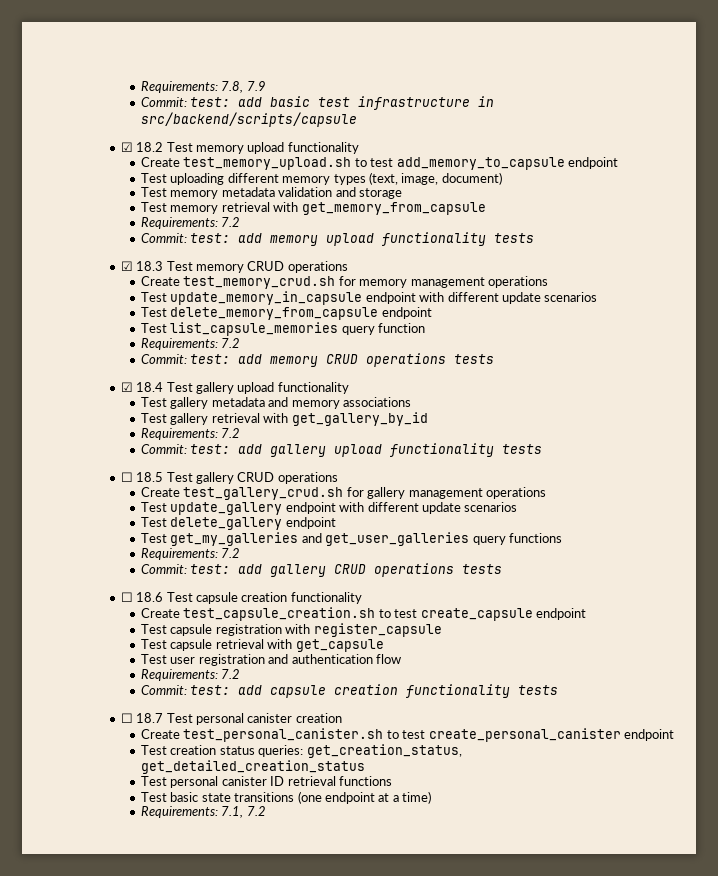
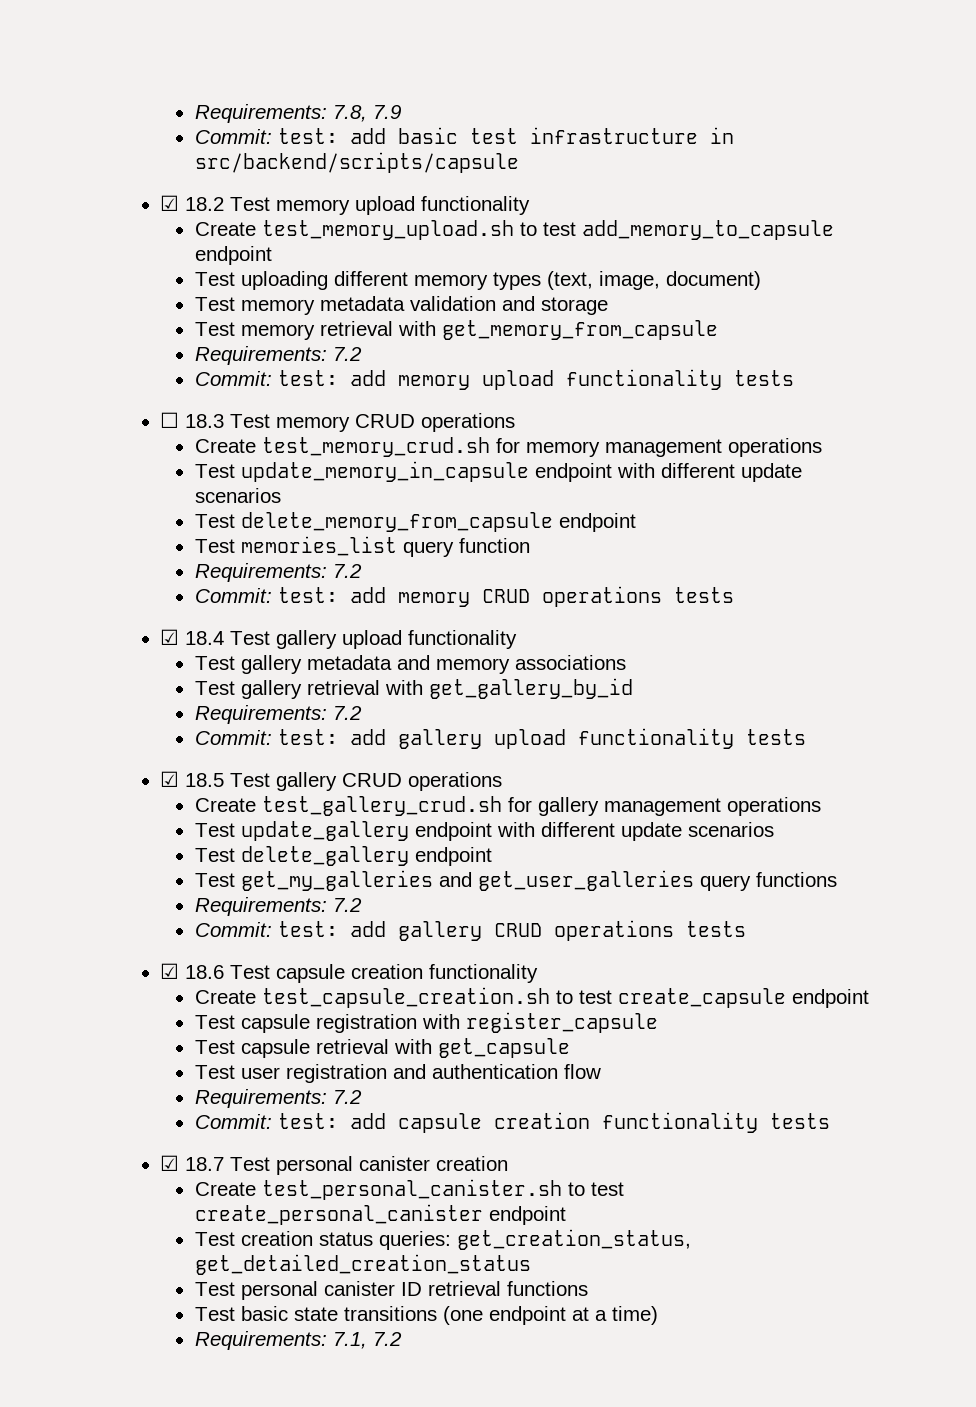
[120,261,133,271] ☑ -> [160,412,180,428] ☐
[170,322,339,336] list_capsule_memories -> [240,536,397,556] memories_list
[120,472,133,482] ☐ -> [160,771,180,787] ☑
[120,592,133,602] ☐ -> [160,963,180,979] ☑
[120,713,133,723] ☐ -> [160,1155,180,1171] ☑

